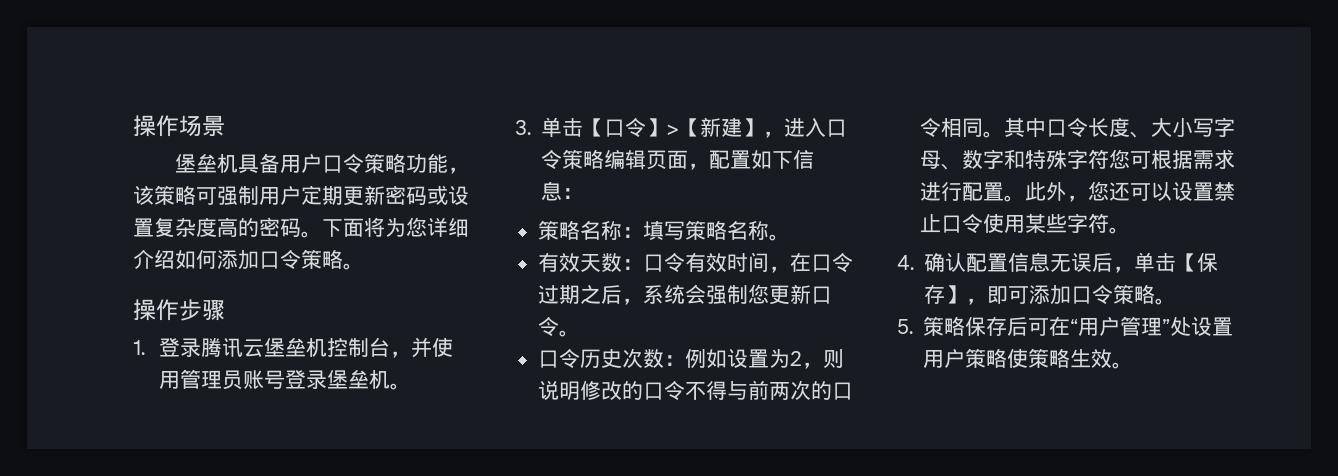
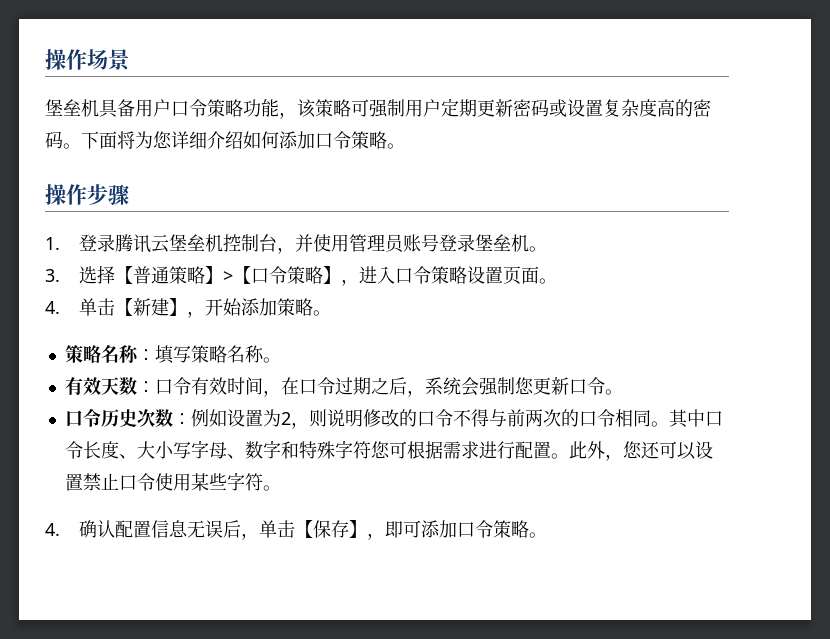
[541,117,848,138] [541,149,815,170] [541,181,584,201] 单击【口令】>【新建】，进入口令策略编辑页面，配置如下信息： -> [78,265,557,286] [45,298,331,318] 选择【普通策略】>【口令策略】，进入口令策略设置页面。 // 4.单击【新建】，开始添加策略。
[897,316,1234,336] [923,348,1134,369] // 5.策略保存后可在“用户管理”处设置用户策略使策略生效。 -> (547, 535) none

